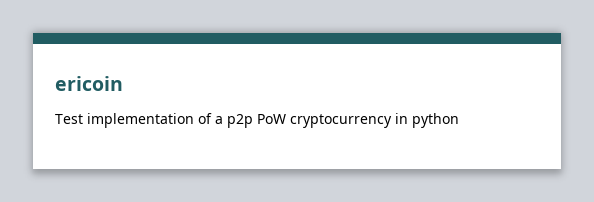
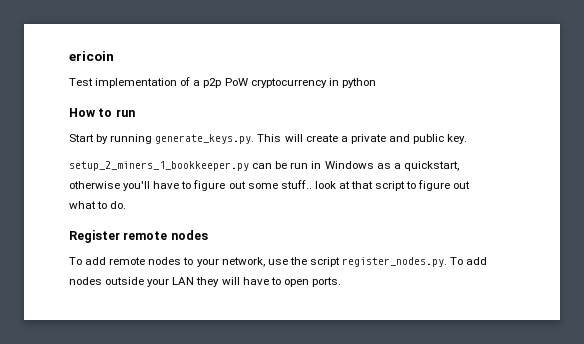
(459, 120) none -> [69,108,135,117] [69,134,468,144] [69,161,459,171] [69,180,471,191] [69,201,127,209] [69,230,208,243] [69,257,488,267] [69,277,341,287] // How to run // Start by running generate_keys.py. This will create a private and public key. // setup_2_miners_1_bookkeeper.py can be run in Windows as a quickstart, otherwise you'll have to figure out some stuff.. look at that script to figure out what to do. // Register remote nodes // To add remote nodes to your network, use the script register_nodes.py. To add nodes outside your LAN they will have to open ports.

